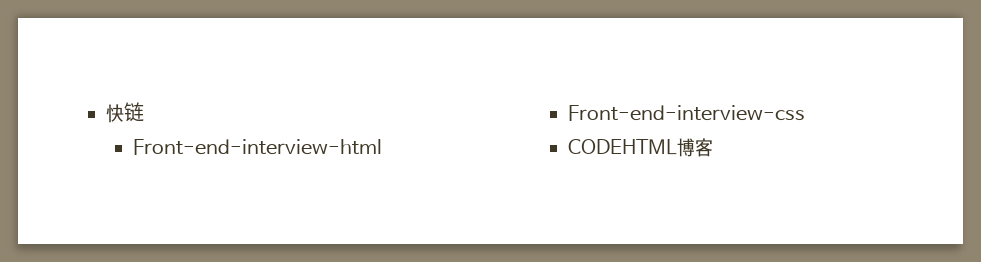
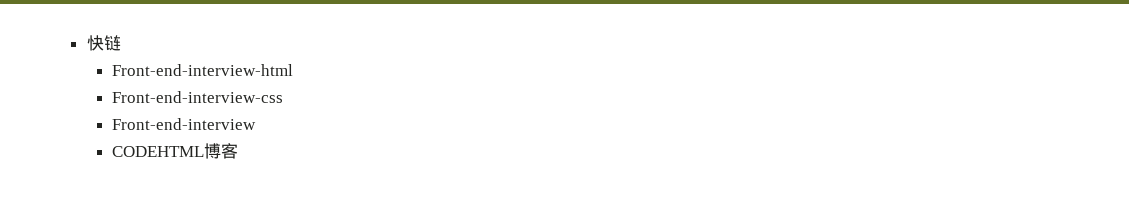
(806, 113) none -> [111,118,256,130] // Front-end-interview

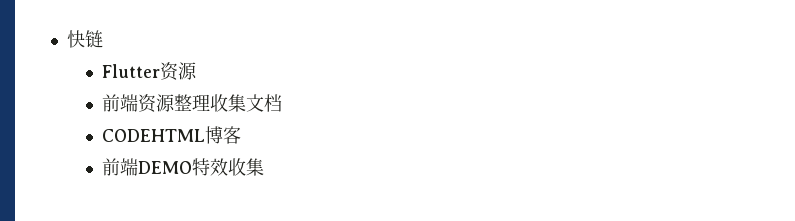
[111,64,293,76] [111,91,283,103] [111,118,256,130] [111,143,238,159] Front-end-interview-html // Front-end-interview-css // Front-end-interview // CODEHTML博客 -> [102,62,198,81] [102,94,283,113] [102,126,242,144] [102,158,265,176] Flutter资源 // 前端资源整理收集文档 // CODEHTML博客 // 前端DEMO特效收集

